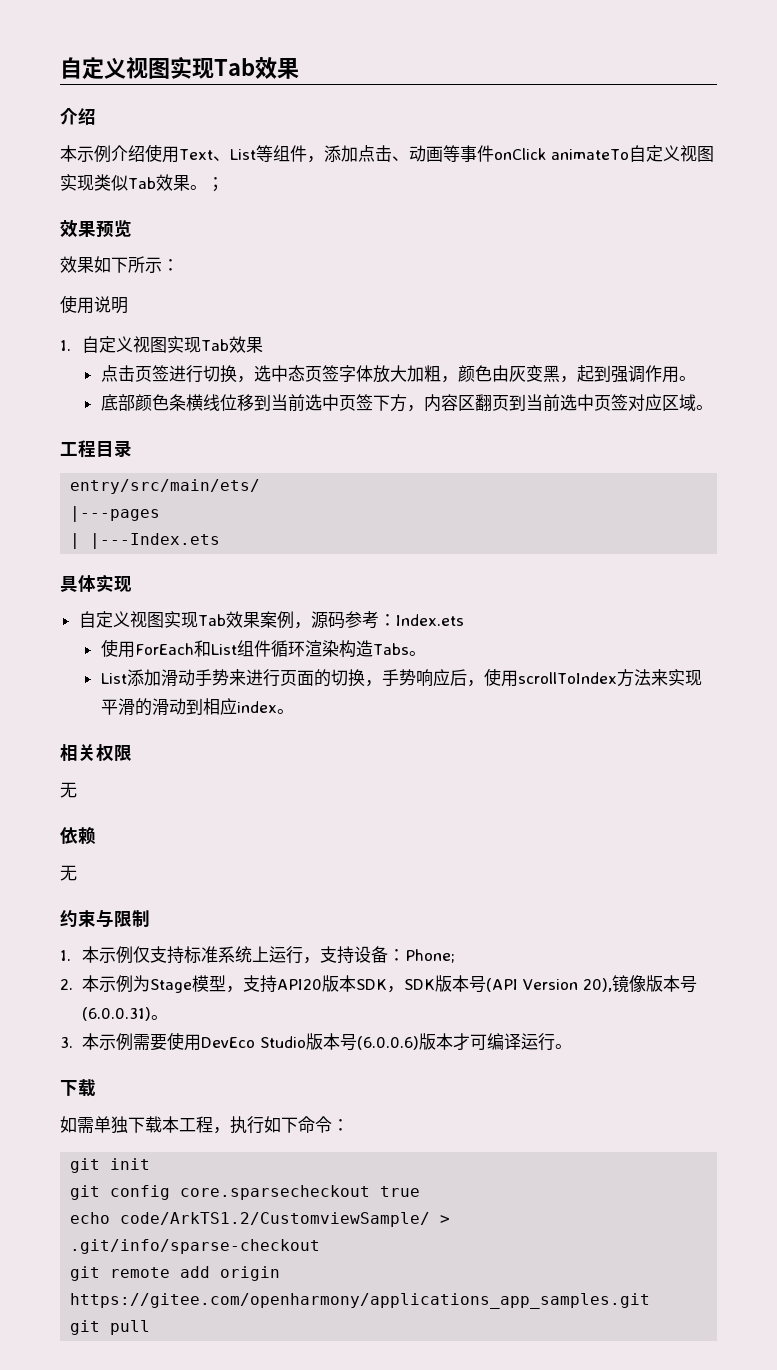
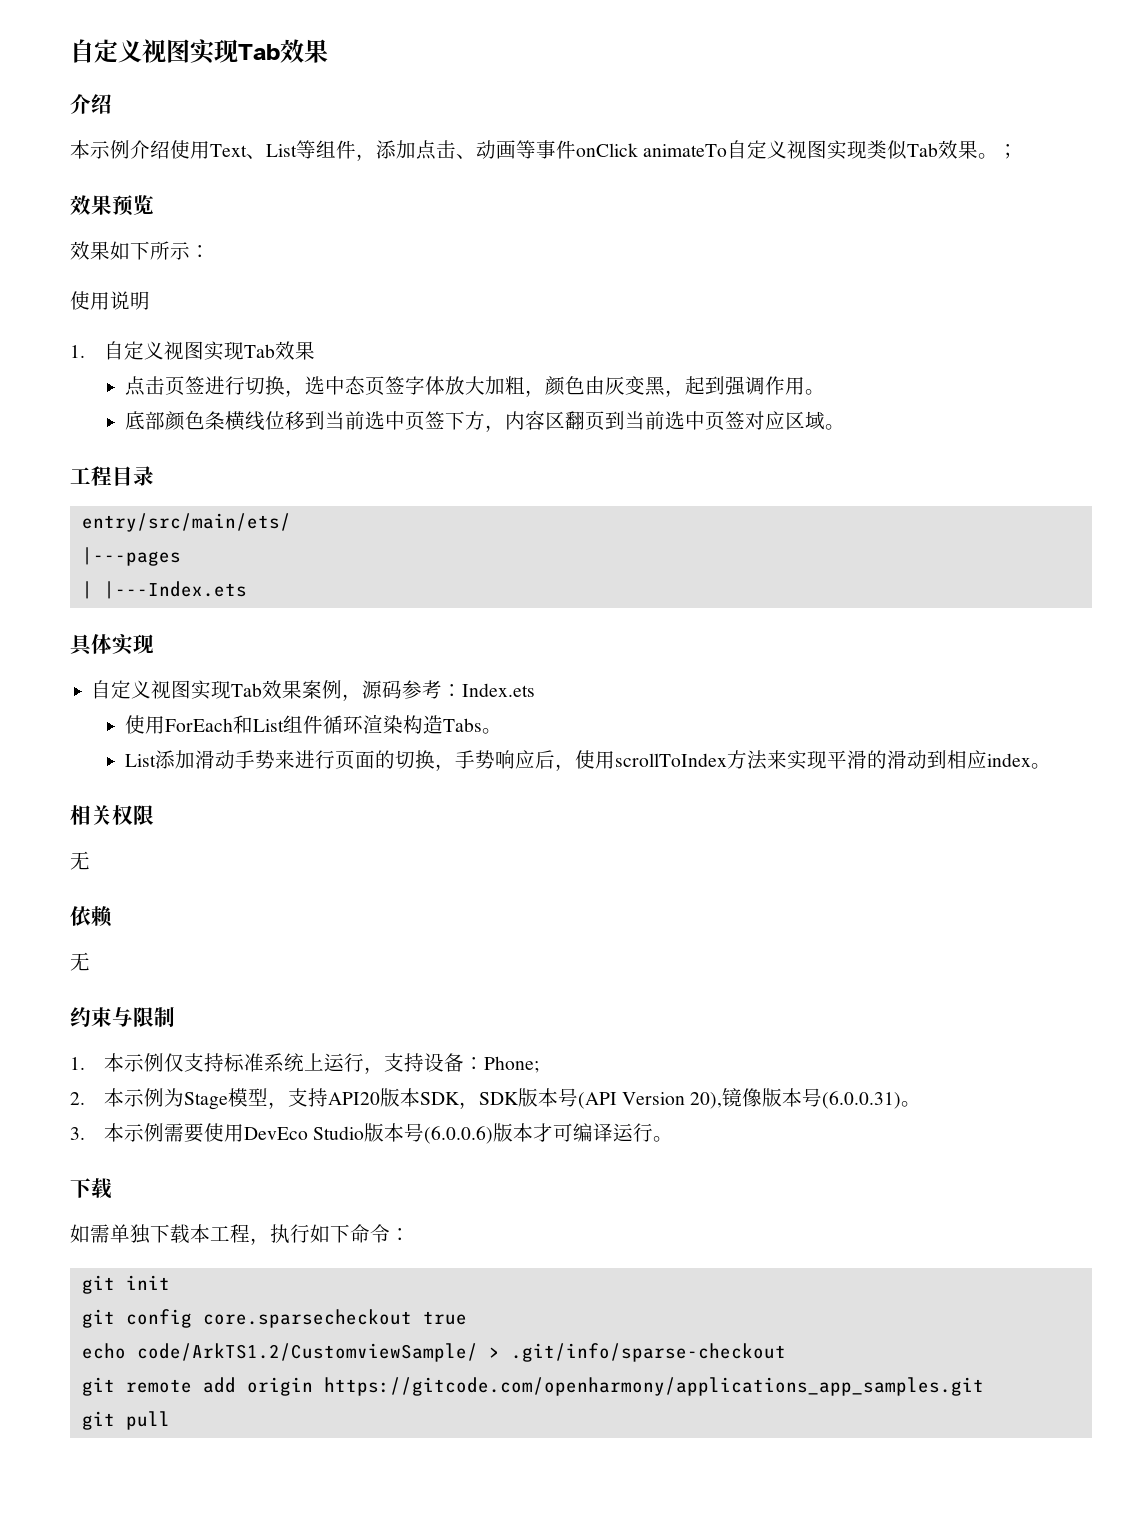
[70,1293,651,1309] https://gitee.com/openharmony/applications_app_samples.git -> [323,1377,984,1396] https://gitcode.com/openharmony/applications_app_samples.git

